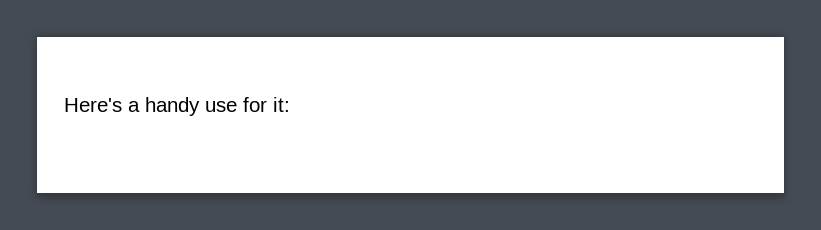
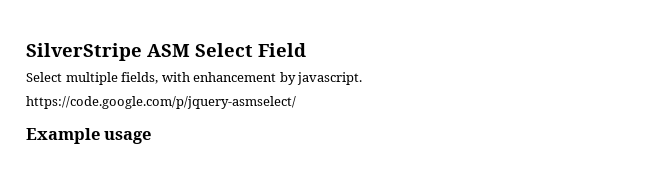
[64,97,290,116] Here's a handy use for it: -> [26,43,306,61] [26,72,363,85] [26,96,296,109] [26,128,152,144] SilverStripe ASM Select Field // Select multiple fields, with enhancement by javascript. // https://code.google.com/p/jquery-asmselect/ // Example usage

